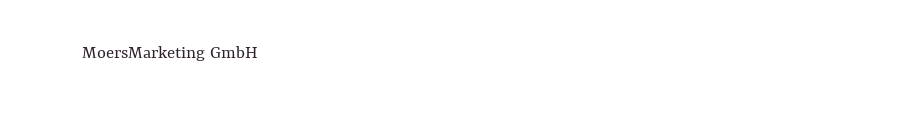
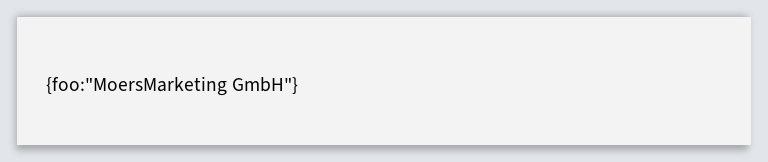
[82,46,258,61] MoersMarketing GmbH -> [46,76,299,96] {foo:"MoersMarketing GmbH"}

